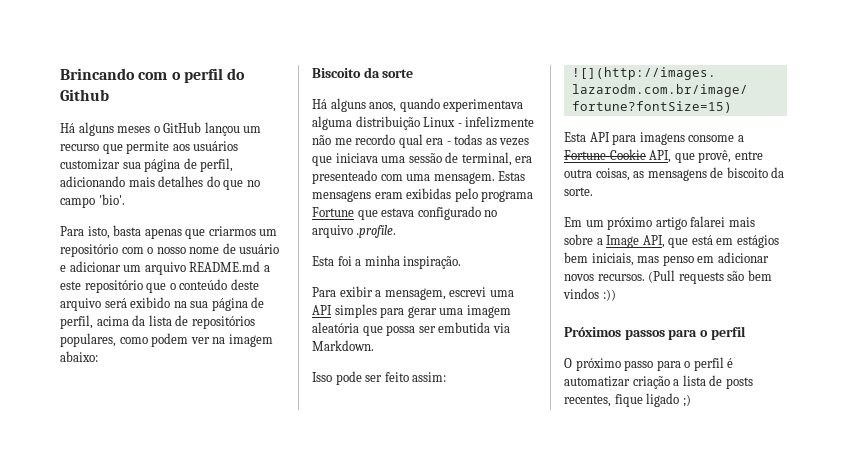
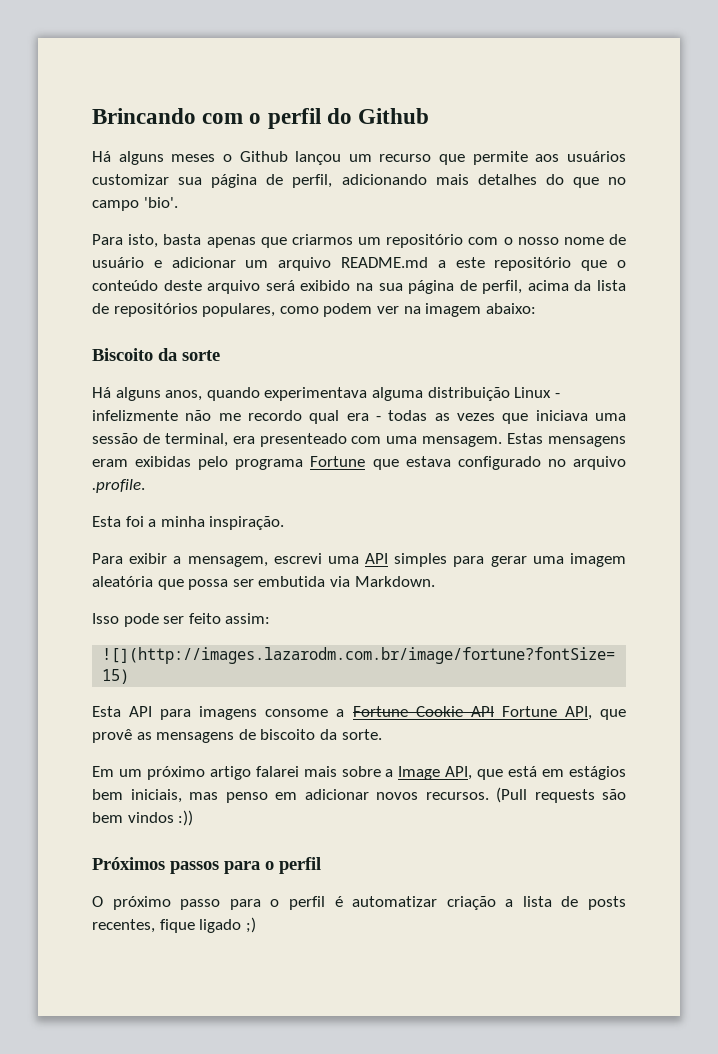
[163,122,202,133] GitHub -> [239,151,288,162] Github
[649,150,763,163] [564,168,630,181] API, que provê, entre outra coisas, -> [470,706,626,720] [92,729,132,743] API Fortune API, que provê

